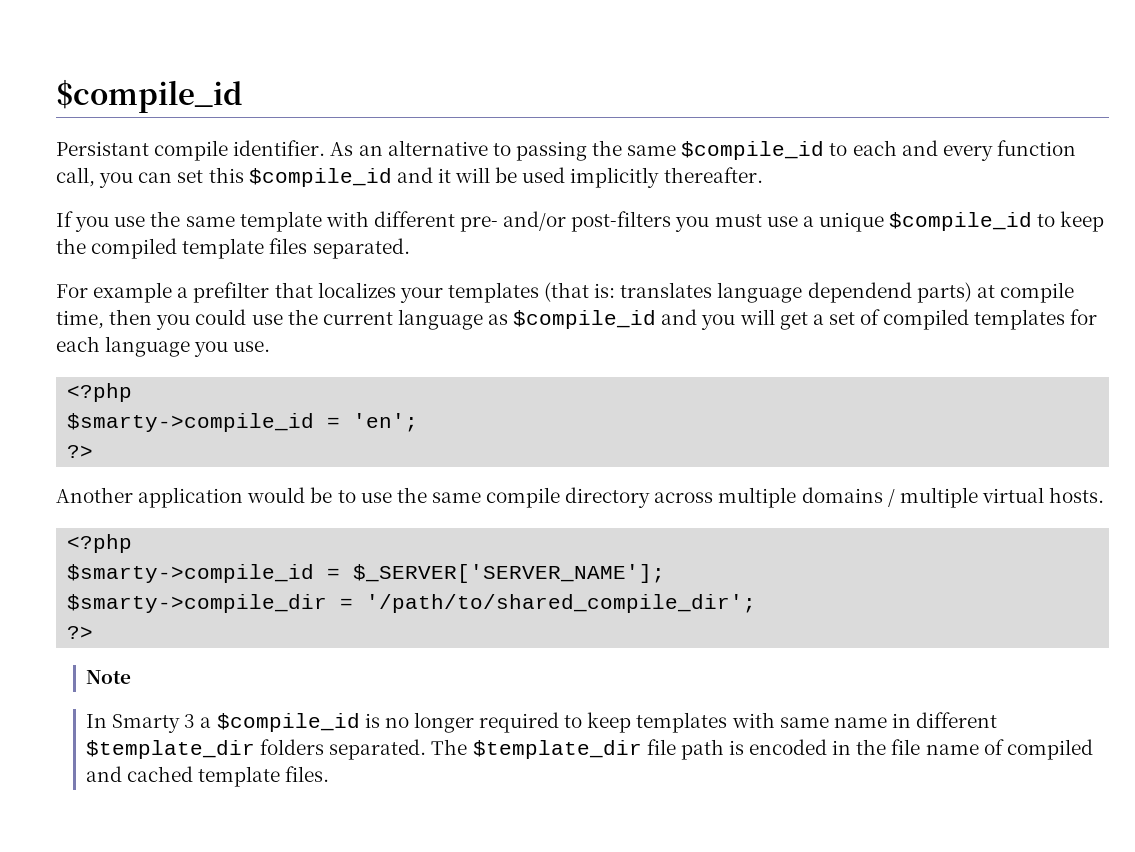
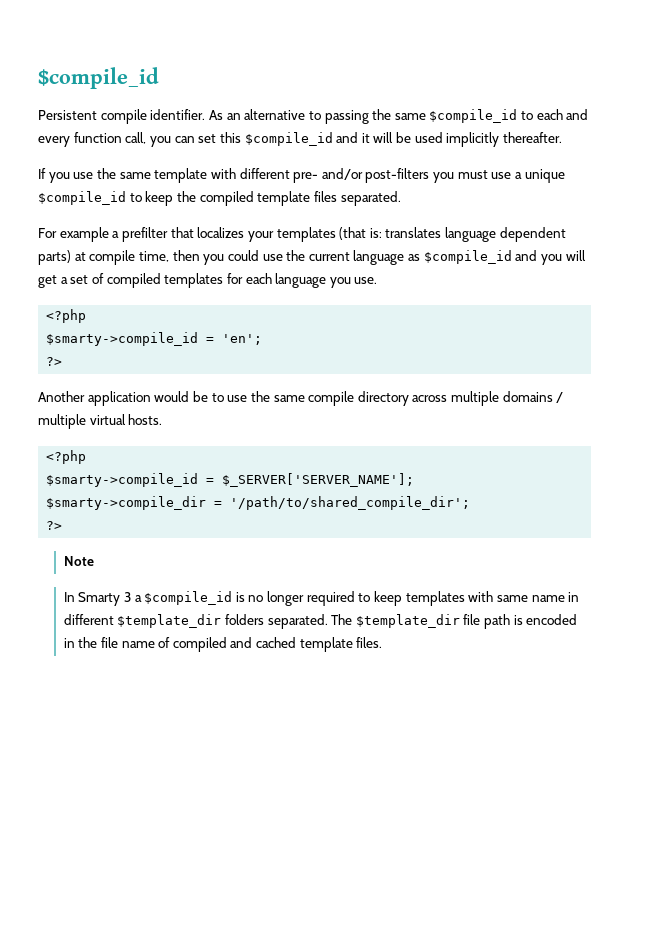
[56,141,149,156] Persistant -> [38,110,97,120] Persistent
[807,282,912,303] dependend -> [499,227,566,242] dependent

